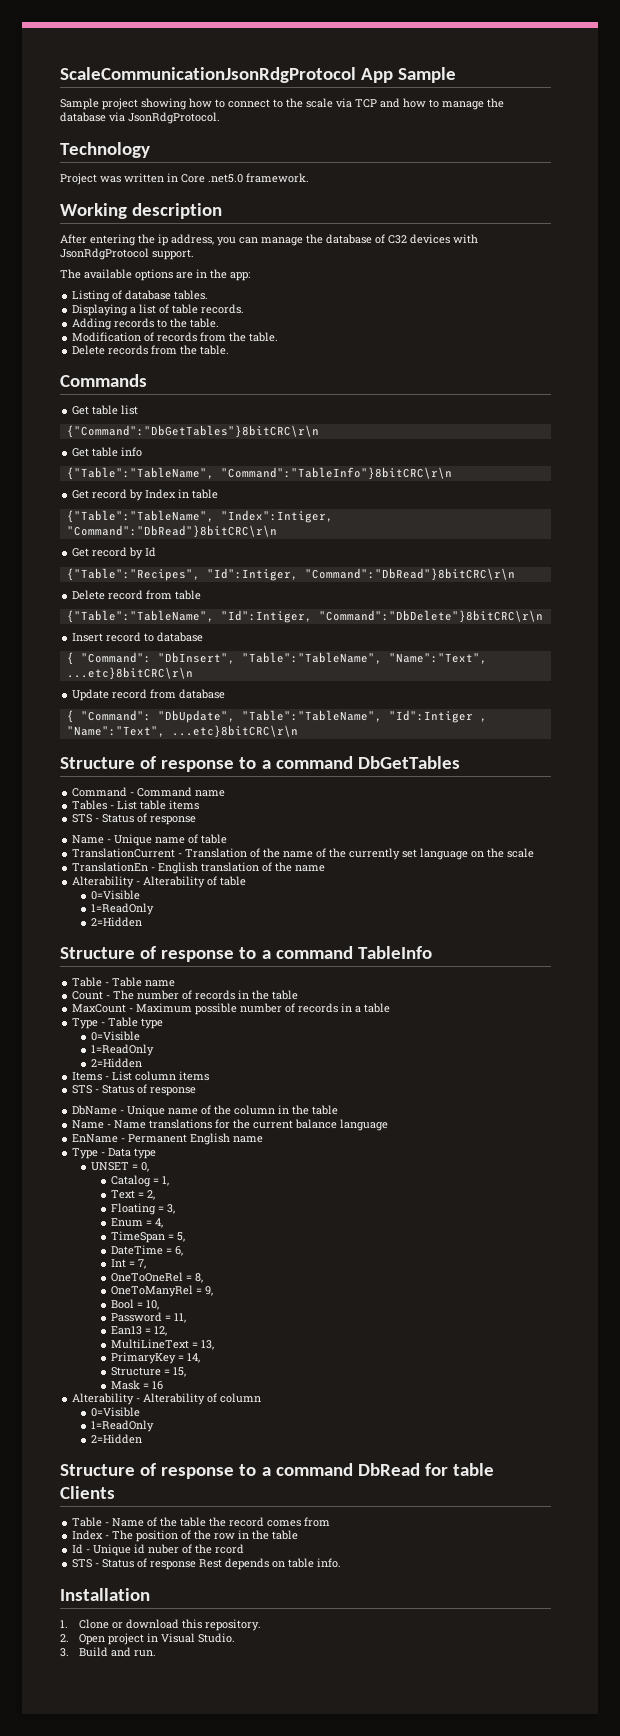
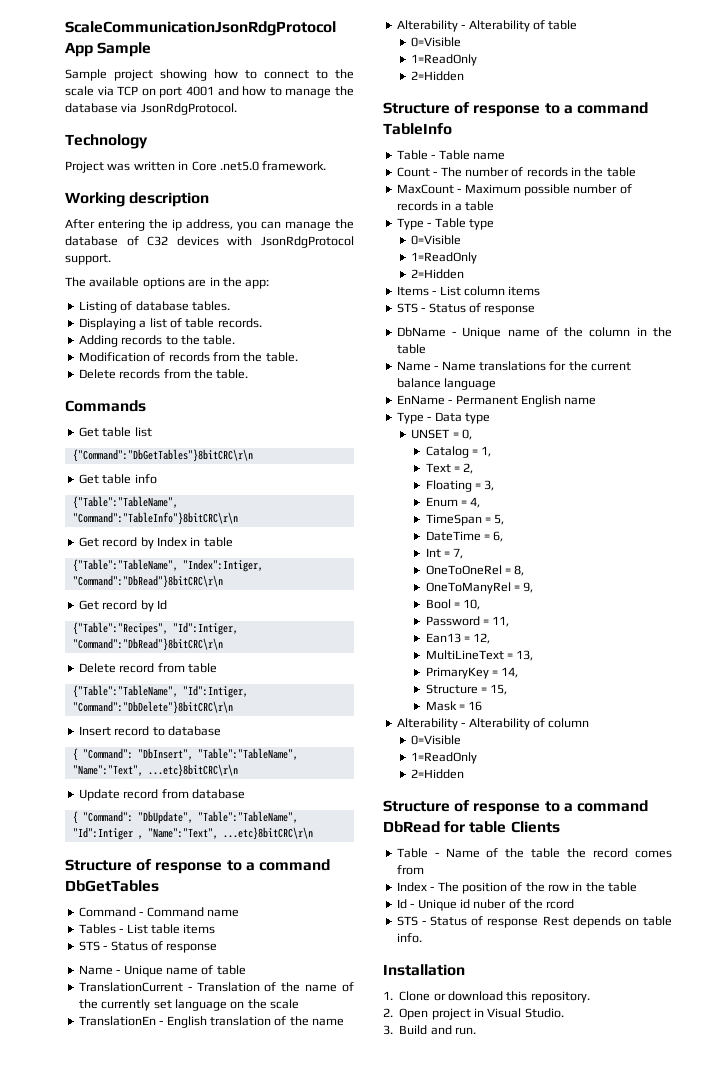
(377, 103) none -> [141,86,214,98] on port 4001

